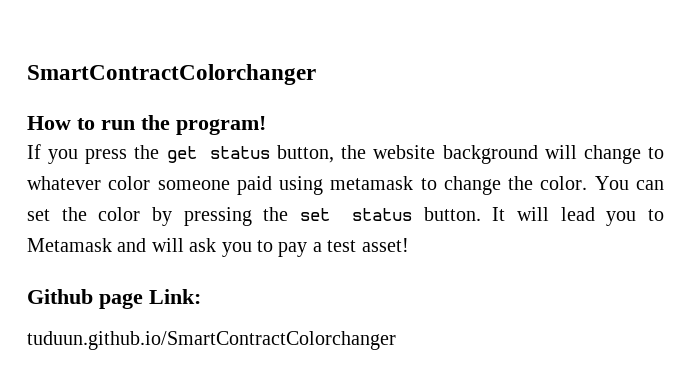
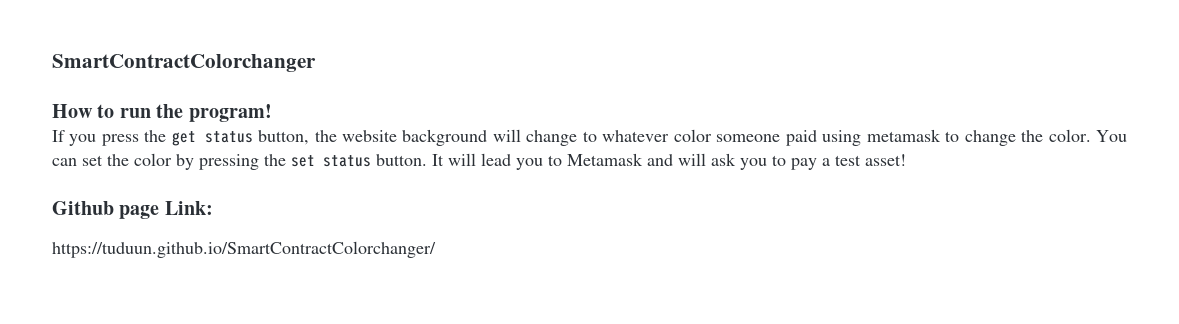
[27,331,396,350] tuduun.github.io/SmartContractColorchanger -> [52,241,436,258] https://tuduun.github.io/SmartContractColorchanger/

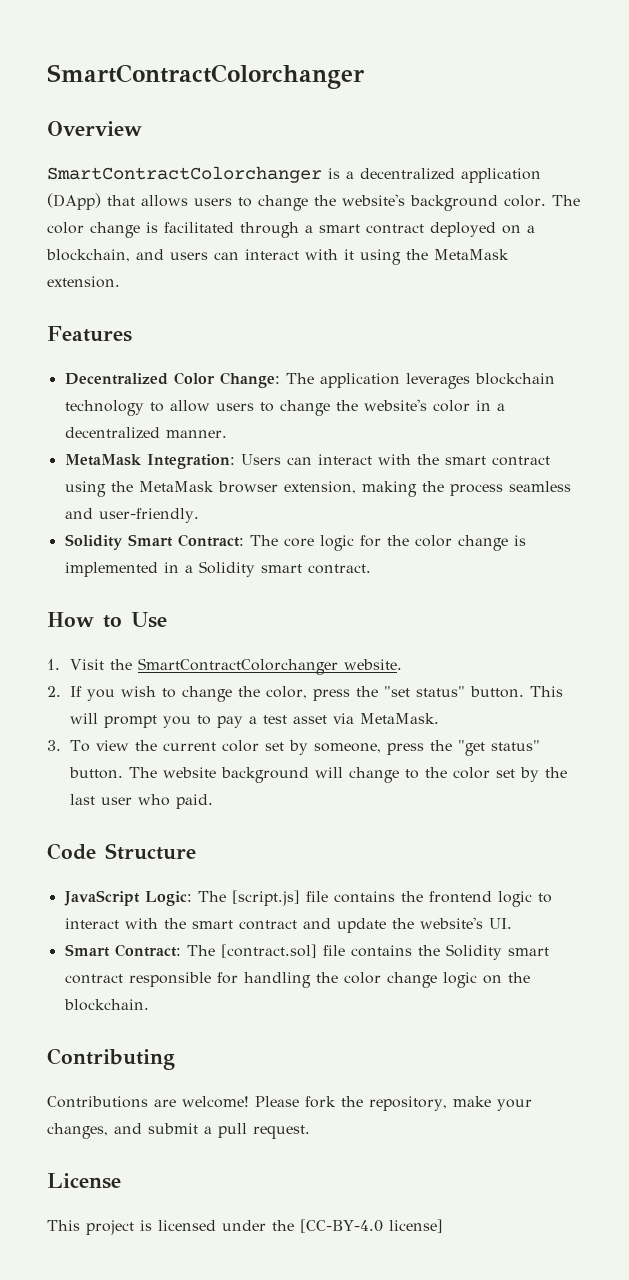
[52,104,272,122] [52,130,337,146] How to run the program! // If you press the get status button, the -> [47,121,142,136] [47,166,541,183] [47,193,580,211] [47,222,535,238] [46,249,509,265] [47,276,120,288] [47,326,132,342] [64,372,555,389] [64,399,505,416] [64,427,227,439] [64,454,550,469] [64,481,571,497] [64,508,199,523] [64,534,526,551] [64,561,371,577] [47,612,167,628] [47,658,402,675] [47,686,563,702] [69,713,439,728] [47,740,540,756] [68,767,157,779] Overview // SmartContractColorchanger is a decentralized application (DApp) that allows users to change the website's background color. The color change is facilitated through a smart contract deployed on a blockchain, and users can interact with it using the MetaMask extension. // Features // Decentralized Color Change: The application leverages blockchain technology to allow users to change the website's color in a decentralized manner. // MetaMask Integration: Users can interact with the smart contract using the MetaMask browser extension, making the process seamless and user-friendly. // Solidity Smart Contract: The core logic for the color change is implemented in a Solidity smart contract. // How to Use // 1. Visit the SmartContractColorchanger website. // 2. If you wish to change the color, press the "set status" button. This will prompt you to pay a test asset via MetaMask. // 3. To view the current color set by someone, press the "get status" button. The
[602,129,1127,146] [52,153,906,170] [52,201,213,219] [52,241,436,258] whatever color someone paid using metamask to change the color. You can set the color by pressing the set status button. It will lead you to Metamask and will ask you to pay a test asset! // Github page Link: // https://tuduun.github.io/SmartContractColorchanger/ -> [424,767,567,782] [69,794,213,809] [47,843,196,860] [63,890,552,907] [64,917,512,933] [64,944,549,960] [64,972,530,988] [63,999,149,1011] [47,1048,175,1070] [47,1096,532,1111] [47,1123,310,1139] [47,1173,121,1189] [47,1219,443,1235] the color set by the last user who paid. // Code Structure // JavaScript Logic: The [script.js] file contains the frontend logic to interact with the smart contract and update the website's UI. // Smart Contract: The [contract.sol] file contains the Solidity smart contract responsible for handling the color change logic on the blockchain. // Contributing // Contributions are welcome! Please fork the repository, make your changes, and submit a pull request. // License // This project is licensed under the [CC-BY-4.0 license]

